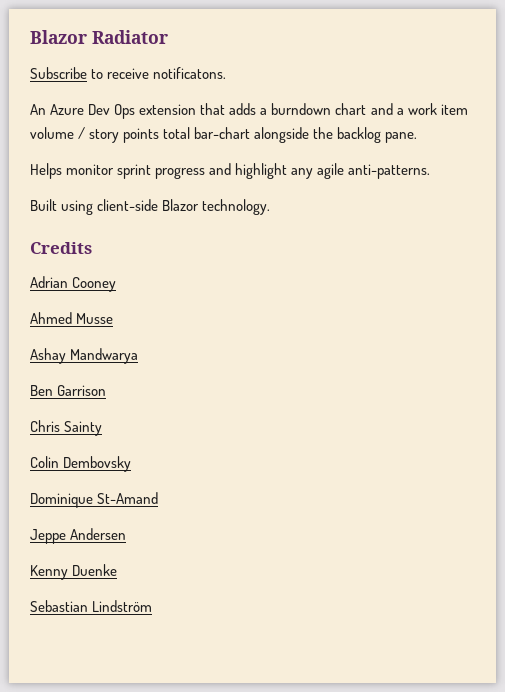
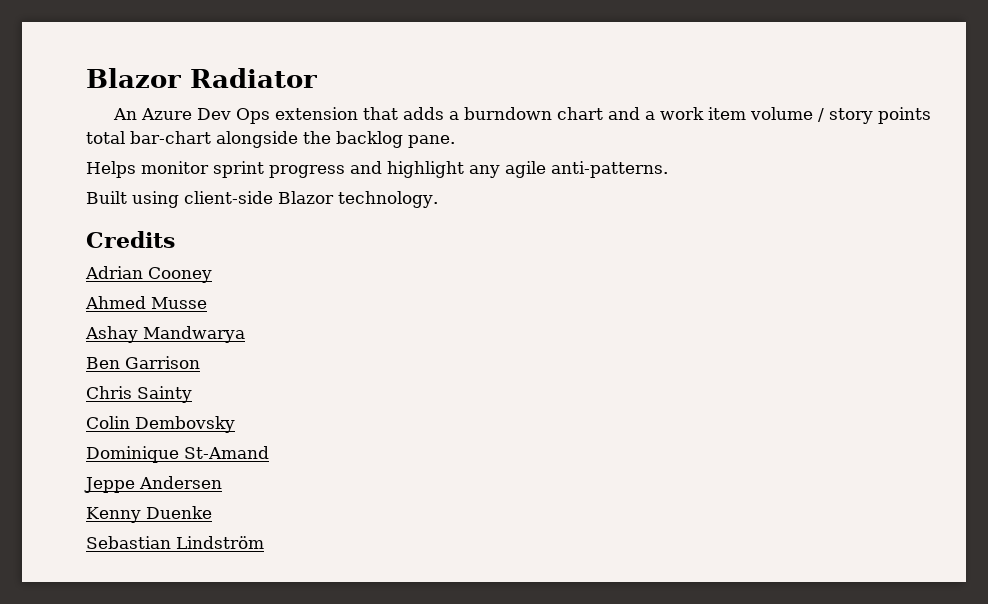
[30,67,227,79] // Subscribe to receive notificatons. -> (317, 78) none

